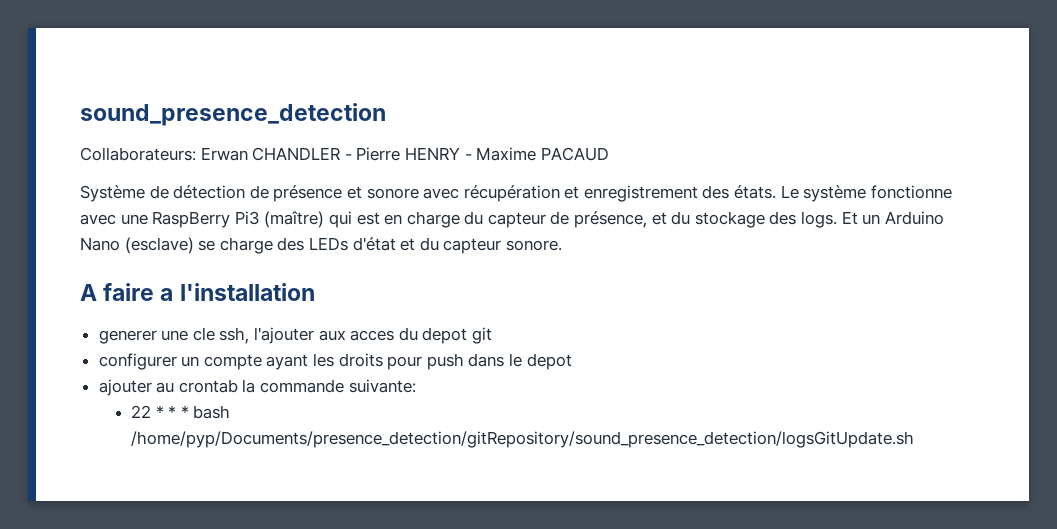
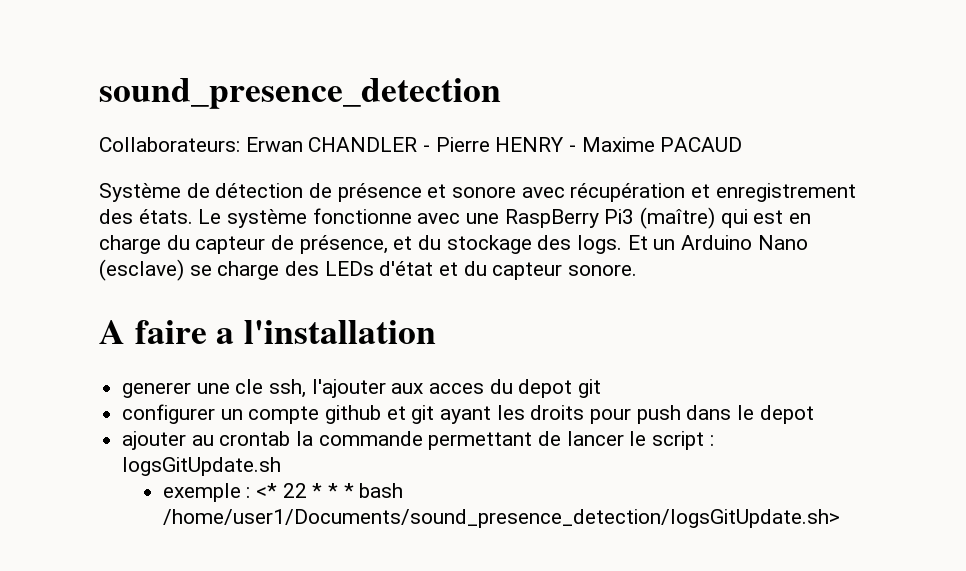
(262, 362) none -> [325,405,435,424] github et git
[348,379,416,393] suivante: // -> [428,431,714,450] [122,457,282,476] [162,483,277,502] permettant de lancer le script : logsGitUpdate.sh // exemple : <*
[131,431,915,448] /home/pyp/Documents/presence_detection/gitRepository/sound_presence_detection/logsGitUpdate.sh -> [162,509,840,528] /home/user1/Documents/sound_presence_detection/logsGitUpdate.sh>

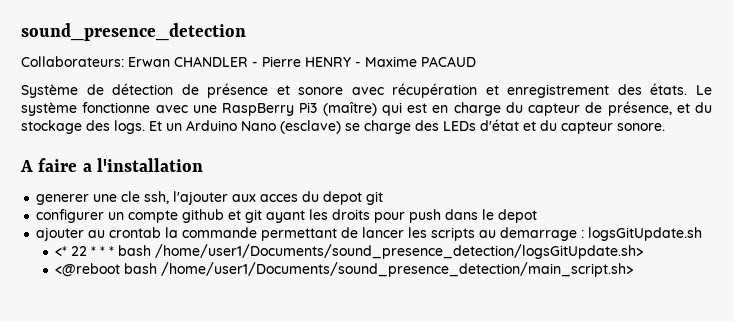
[629,431,705,450] le script -> [408,227,578,241] les scripts au demarrage
[162,483,251,502] exemple : -> (703, 234) none
(840, 518) none -> [55,262,634,277] // <@reboot bash /home/user1/Documents/sound_presence_detection/main_script.sh>

